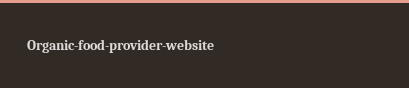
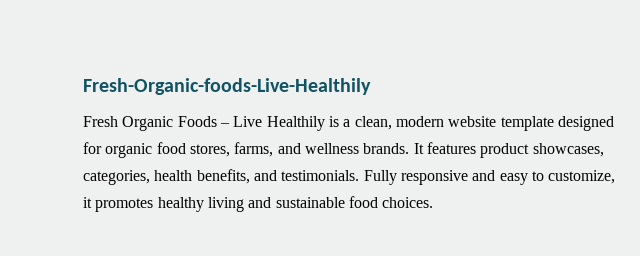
[27,39,214,53] Organic-food-provider-website -> [83,78,371,95] [83,116,614,131] [83,142,604,158] [83,169,616,185] [83,196,434,212] Fresh-Organic-foods-Live-Healthily // Fresh Organic Foods – Live Healthily is a clean, modern website template designed for organic food stores, farms, and wellness brands. It features product showcases, categories, health benefits, and testimonials. Fully responsive and easy to customize, it promotes healthy living and sustainable food choices.

